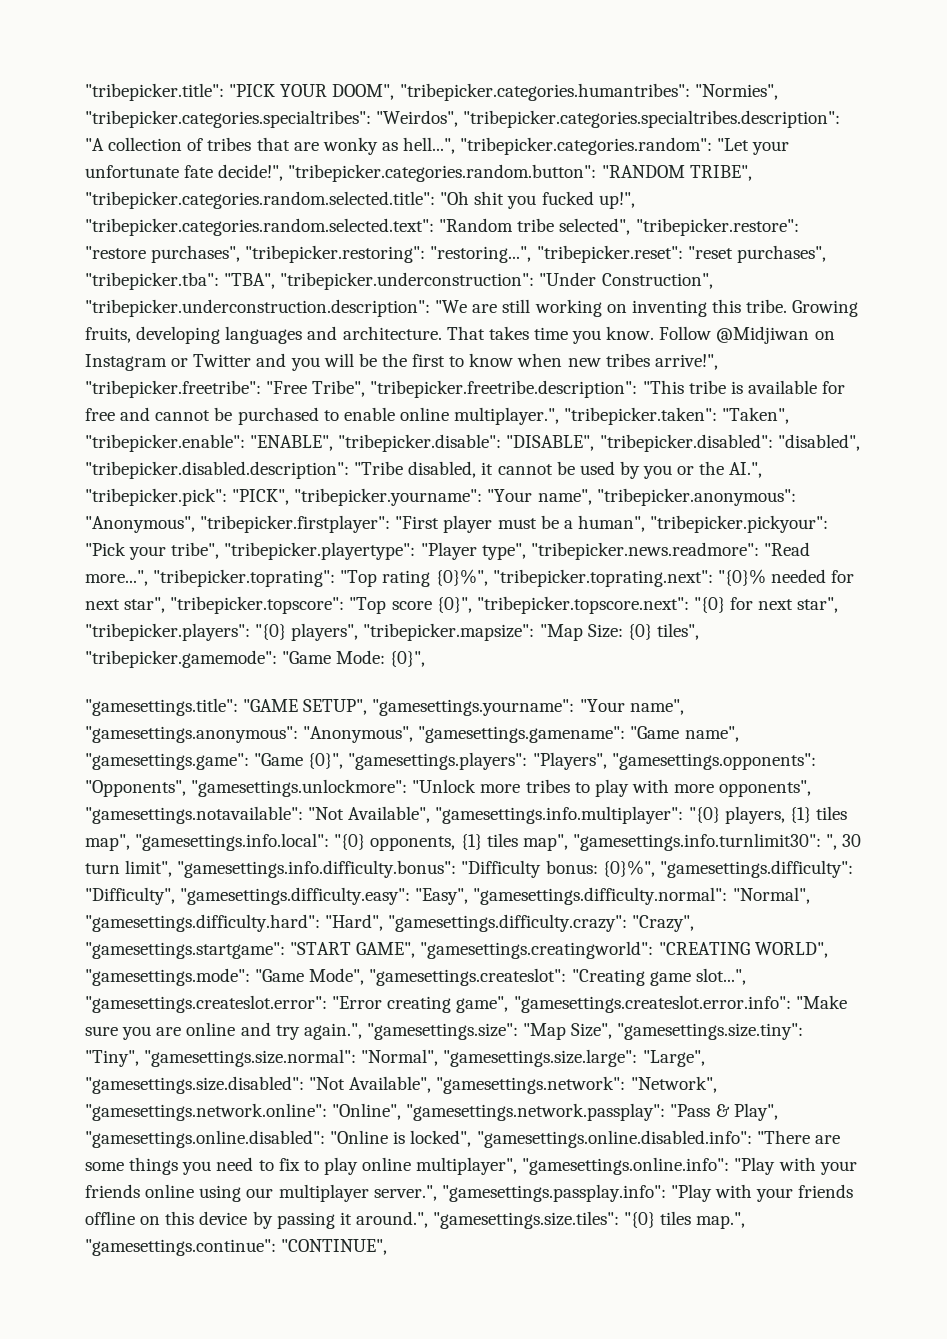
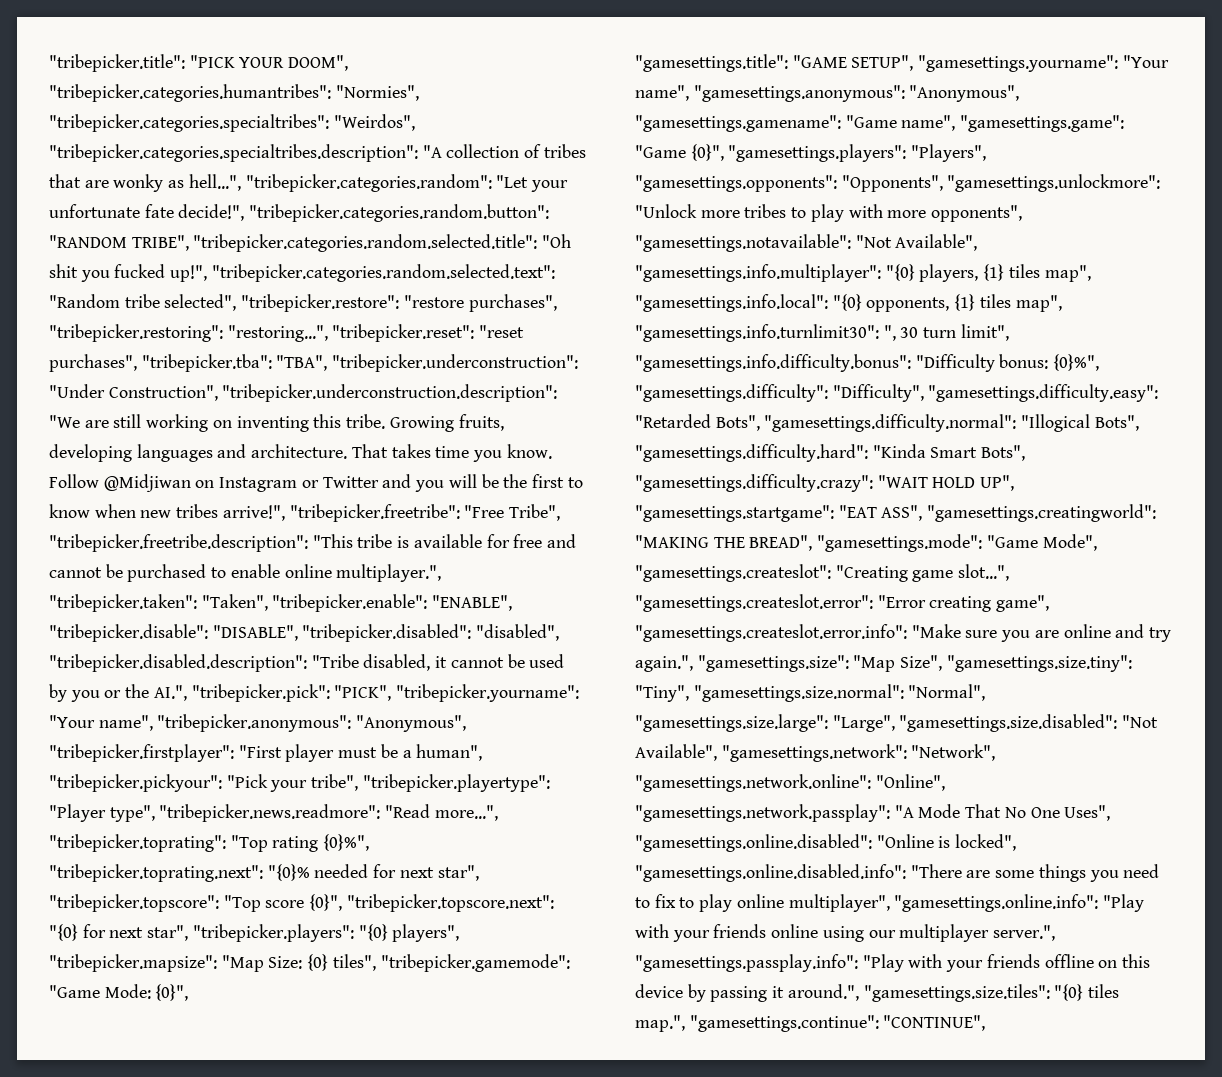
[415,887,810,905] [85,914,695,932] [85,941,828,959] "Easy", "gamesettings.difficulty.normal": "Normal", "gamesettings.difficulty.hard": "Hard", "gamesettings.difficulty.crazy": "Crazy", "gamesettings.startgame": "START GAME", "gamesettings.creatingworld": "CREATING WORLD", -> [635,414,1139,432] [635,444,1026,462] [635,474,1015,492] [635,504,1157,522] [635,535,813,551] "Retarded Bots", "gamesettings.difficulty.normal": "Illogical Bots", "gamesettings.difficulty.hard": "Kinda Smart Bots", "gamesettings.difficulty.crazy": "WAIT HOLD UP", "gamesettings.startgame": "EAT ASS", "gamesettings.creatingworld": "MAKING THE BREAD",
[670,1103,778,1121] "Pass & Play", -> [894,804,1111,821] "A Mode That No One Uses",

